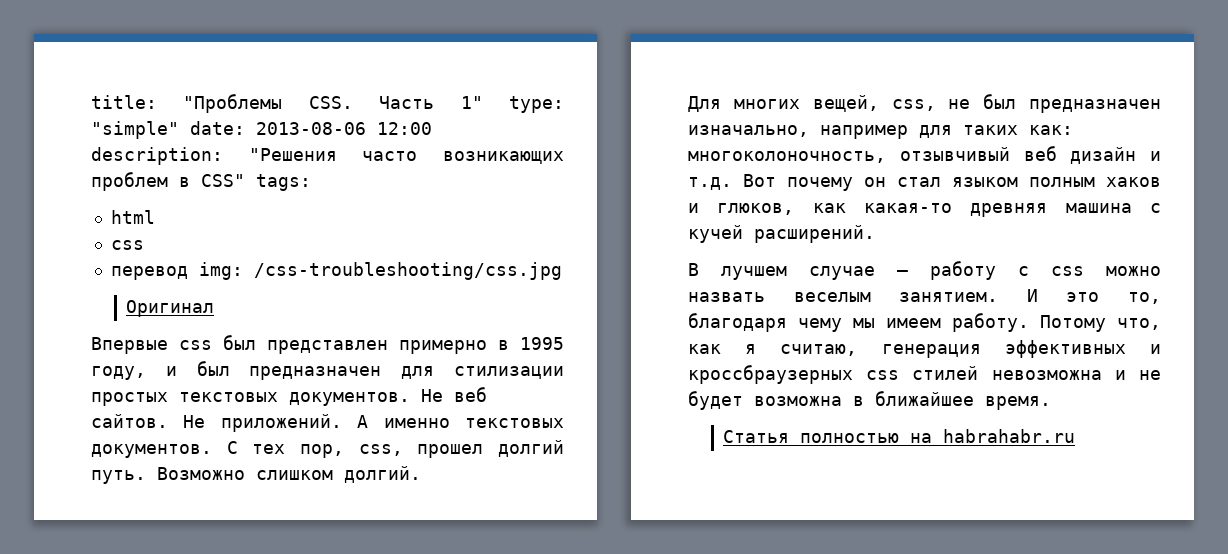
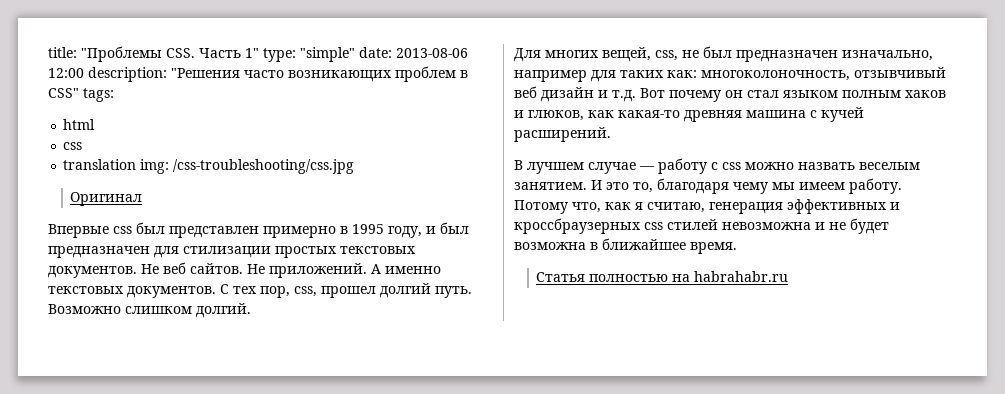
[110,266,188,280] перевод -> [63,159,137,170] translation

